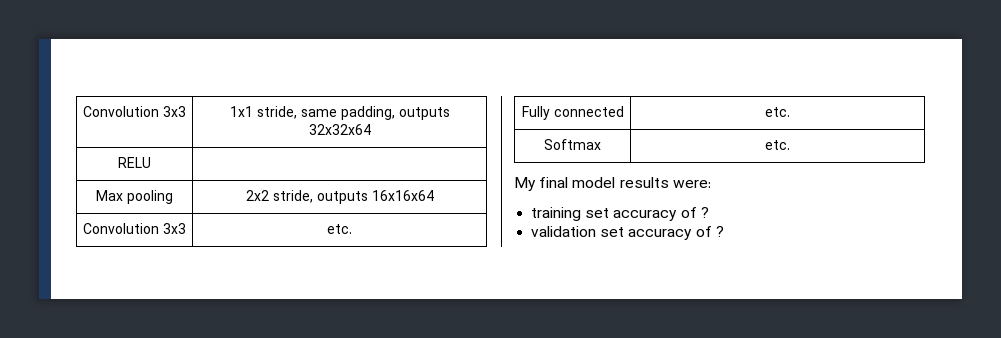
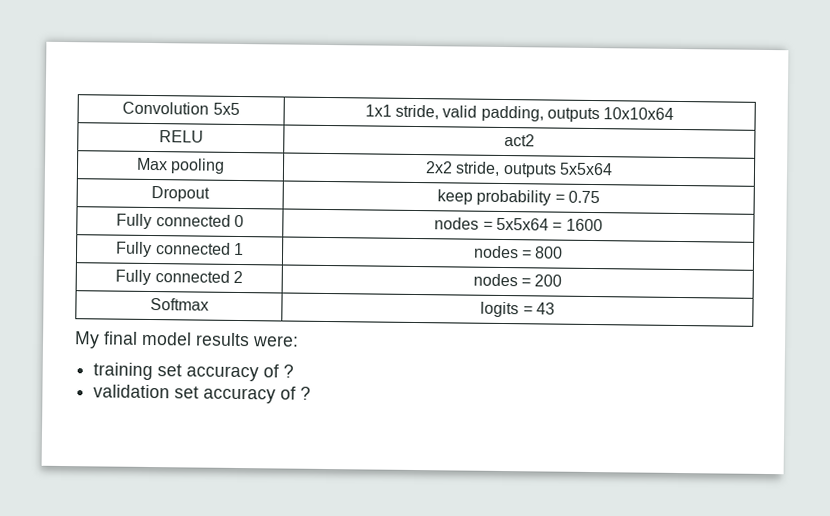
[83,106,186,117] Convolution 3x3 -> [122,101,240,116] Convolution 5x5
[300,109,337,117] same -> [442,105,478,118] valid
[308,124,371,135] 32x32x64 -> [603,107,675,120] 10x10x64
(151, 162) none -> [504,134,535,147] act2
[371,190,434,201] [83,223,186,234] [327,224,352,234] [521,106,624,120] [765,107,790,117] [544,139,601,150] [765,140,790,150] 16x16x64 // Convolution 3x3 | etc. // Fully connected | etc. // Softmax | etc. -> [558,162,613,176] [151,186,210,202] [437,189,600,206] [116,213,244,230] [434,217,603,232] [115,241,244,258] [473,245,564,259] [115,269,243,286] [472,273,563,287] [149,297,209,311] [480,301,555,318] 5x5x64 // Dropout | keep probability = 0.75 // Fully connected 0 | nodes = 5x5x64 = 1600 // Fully connected 1 | nodes = 800 // Fully connected 2 | nodes = 200 // Softmax | logits = 43

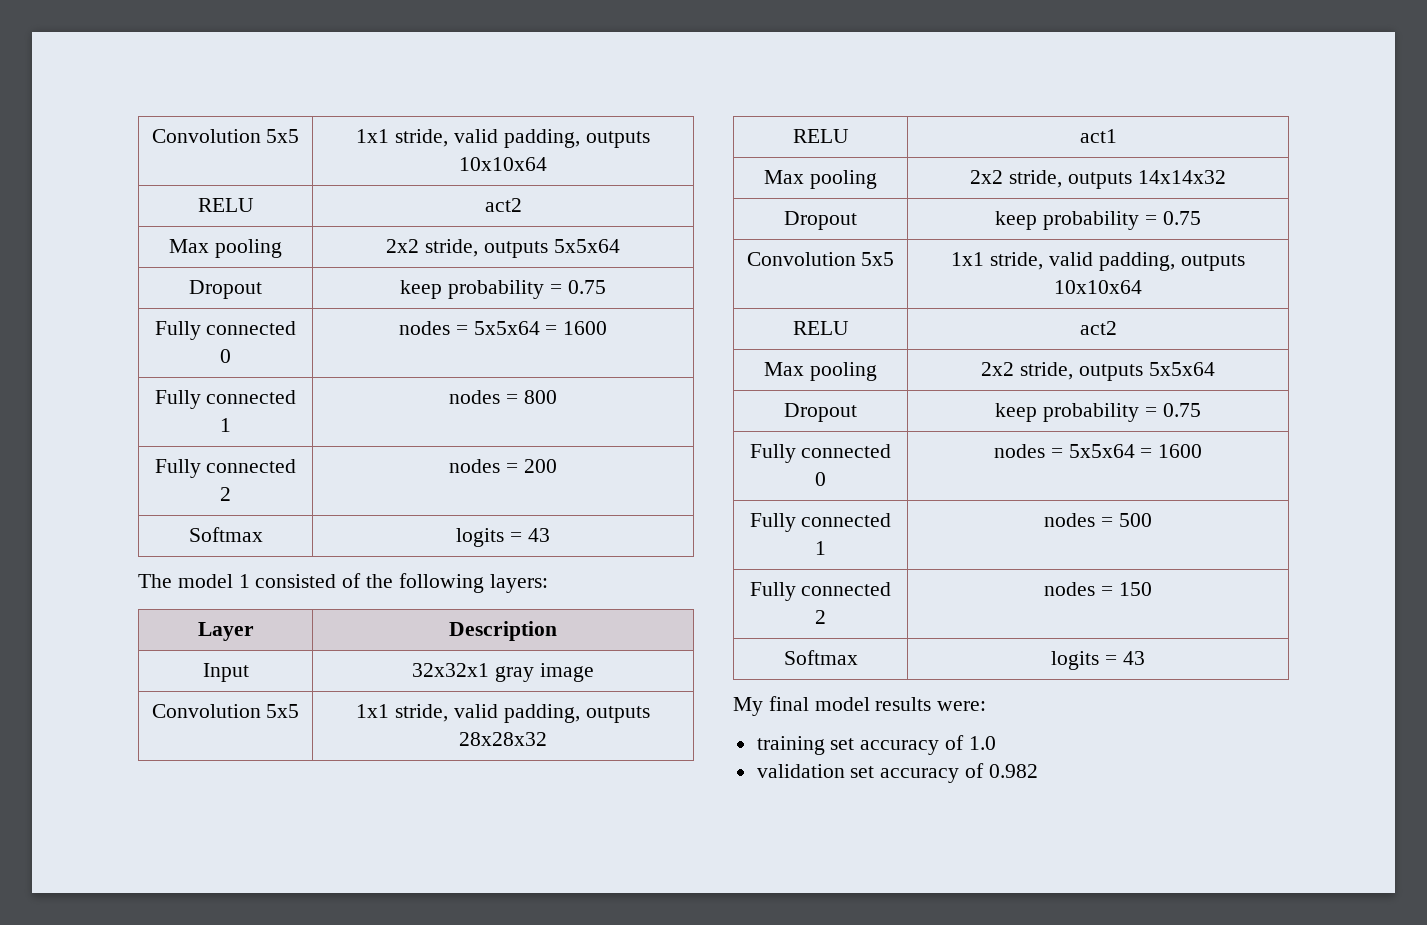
(555, 308) none -> [138,573,548,593] [197,622,254,641] [449,621,557,641] [202,663,249,682] [412,663,594,682] [151,704,300,718] [356,704,650,723] [459,732,547,746] [792,129,849,143] [1079,129,1117,143] [764,170,877,189] [970,170,1226,189] [784,211,857,230] [995,211,1201,230] [746,252,895,266] [951,252,1245,271] [1054,280,1142,294] [792,321,849,335] [1079,321,1117,335] [764,362,877,381] [981,362,1215,381] [784,403,857,422] [995,403,1201,422] [749,444,892,463] [815,472,826,486] [993,444,1203,458] [749,513,892,532] [815,541,826,555] [1044,513,1152,527] [749,582,892,601] [815,610,826,624] [1044,582,1152,596] [783,650,858,665] [1051,651,1145,670] // The model 1 consisted of the following layers: // Layer | Description // Input | 32x32x1 gray image // Convolution 5x5 | 1x1 stride, valid padding, outputs 28x28x32 // RELU | act1 // Max pooling | 2x2 stride, outputs 14x14x32 // Dropout | keep probability = 0.75 // Convolution 5x5 | 1x1 stride, valid padding, outputs 10x10x64 // RELU | act2 // Max pooling | 2x2 stride, outputs 5x5x64 // Dropout | keep probability = 0.75 // Fully connected 0 | nodes = 5x5x64 = 1600 // Fully connected 1 | nodes = 500 // Fully connected 2 | nodes = 150 // Softmax | logits = 43
[283,364,295,378] ? -> [968,736,996,750] 1.0
[300,386,312,400] ? -> [988,764,1038,778] 0.982

